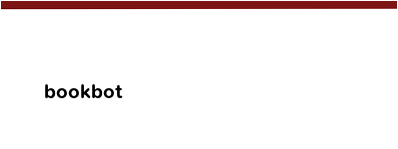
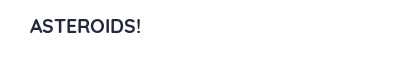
[44,84,124,100] bookbot -> [30,18,141,33] ASTEROIDS!

